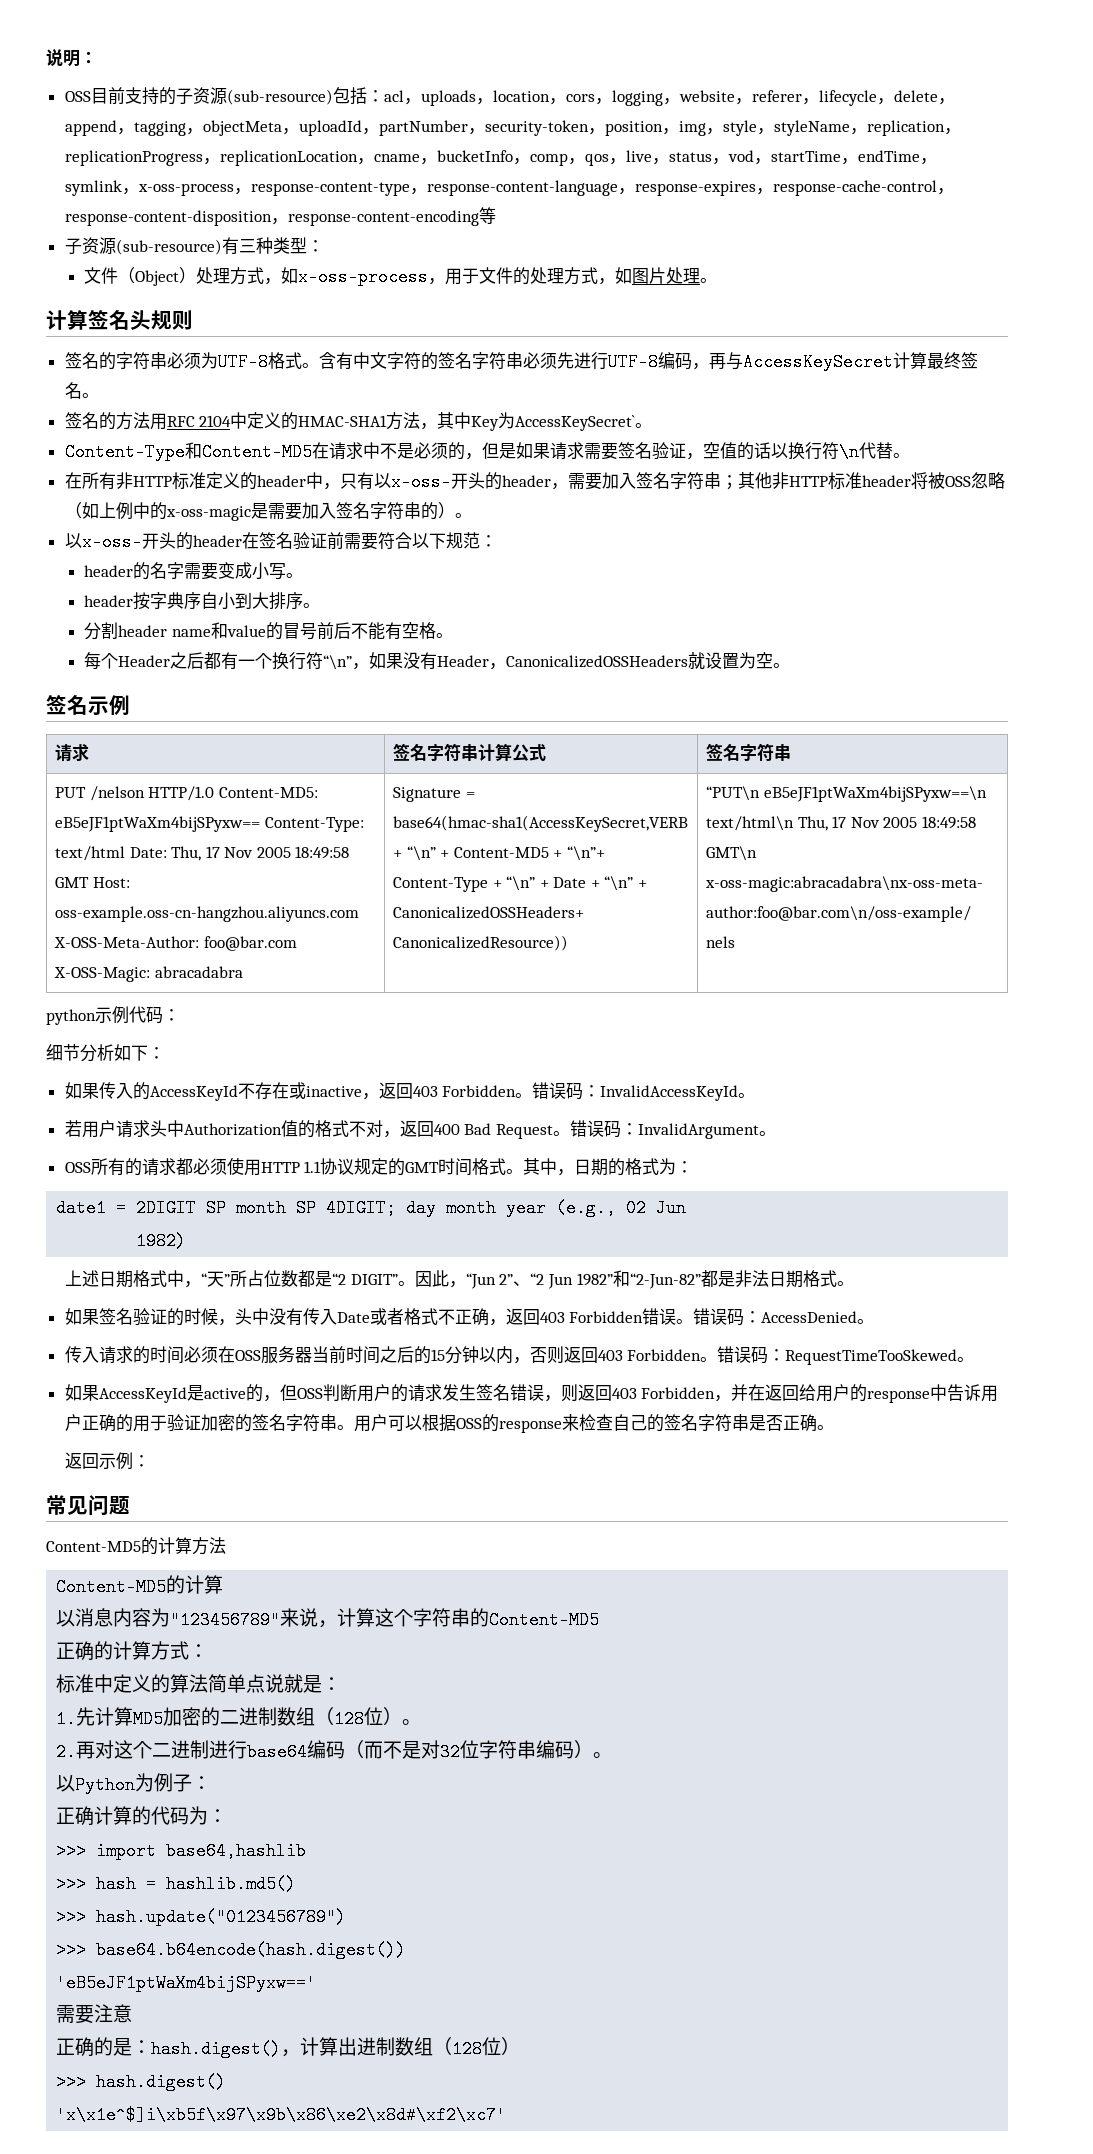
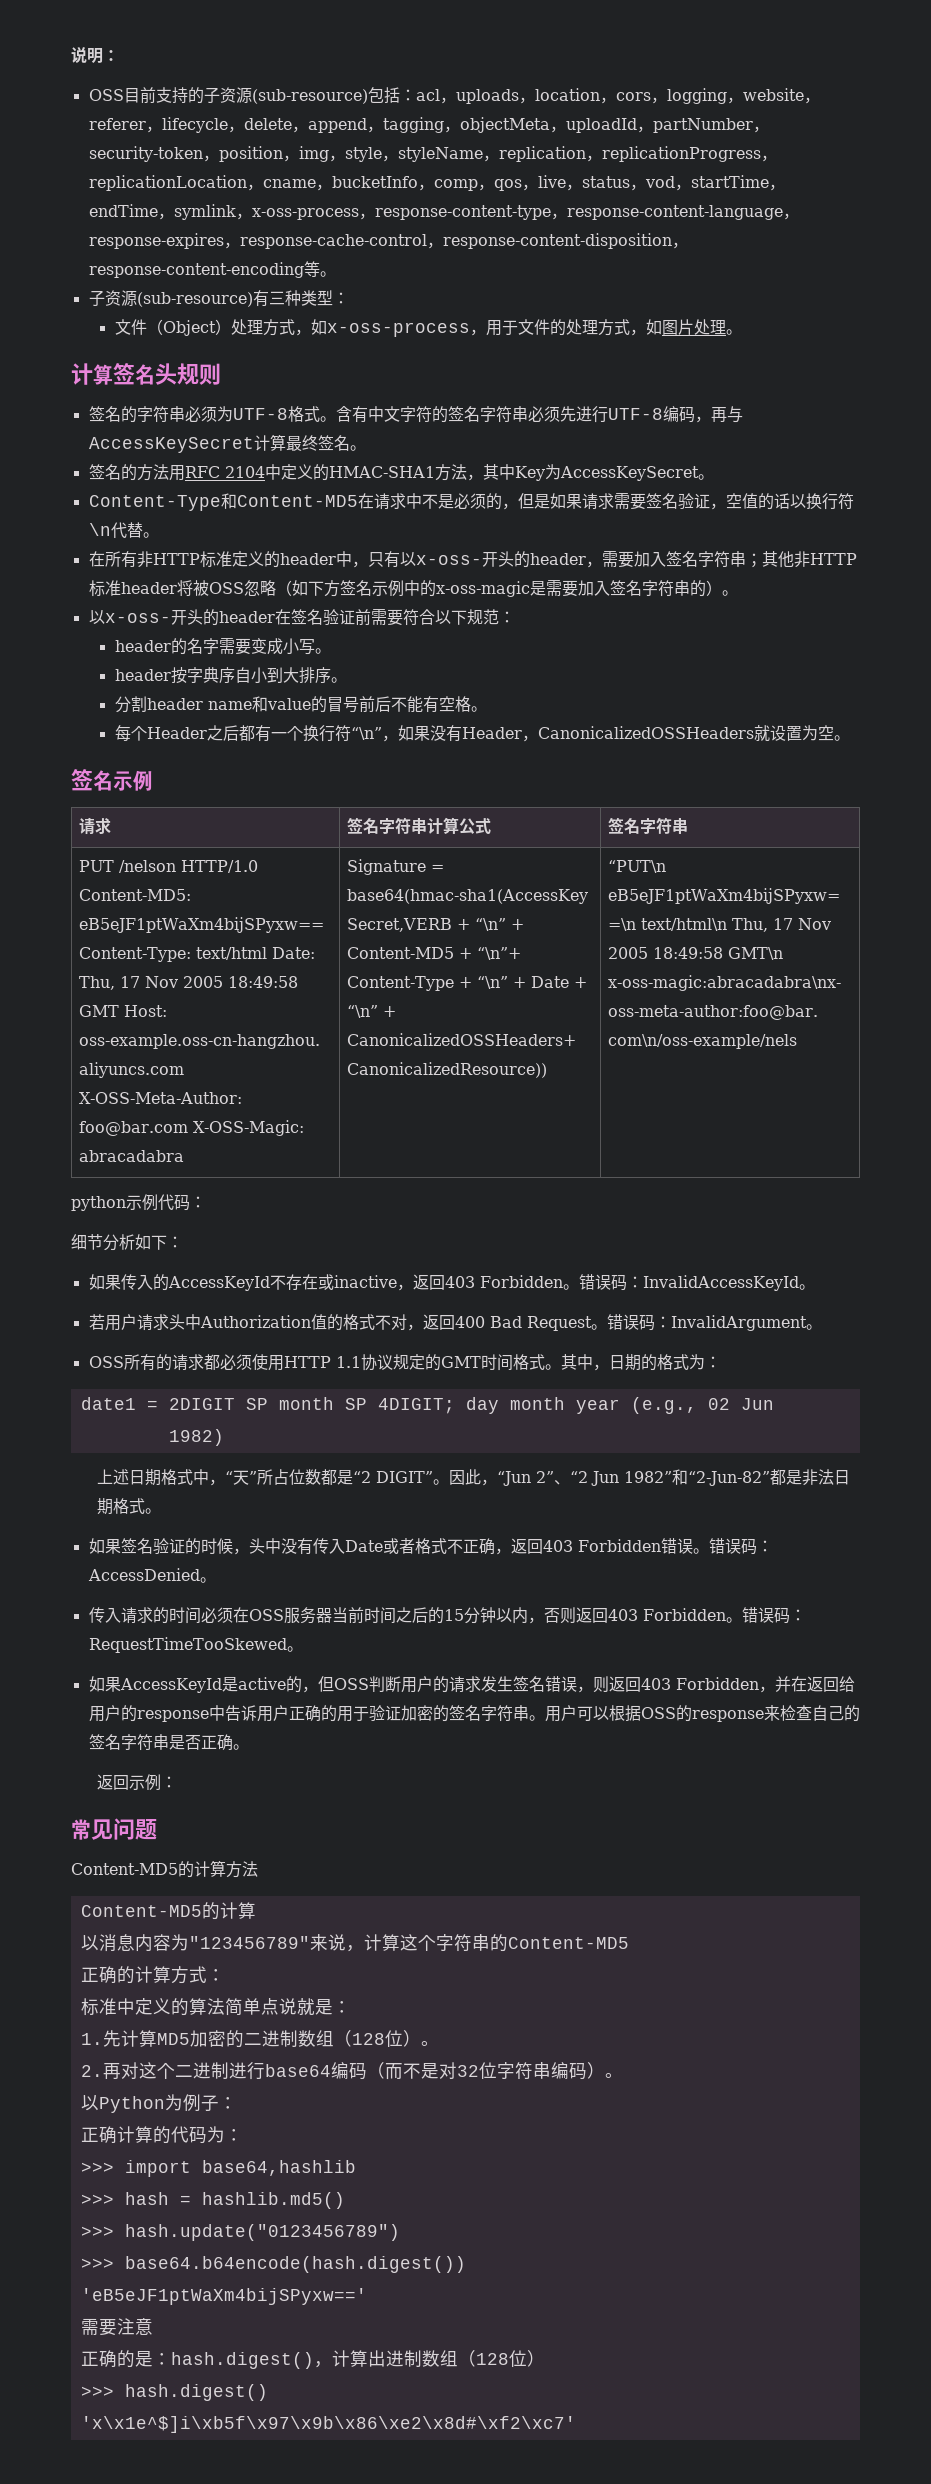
(496, 215) none -> [319,271,336,277] 。
[515,415,636,431] AccessKeySecret` -> [559,466,699,481] AccessKeySecret
[98,502,116,518] 上 -> [307,580,388,597] 下方签名示

